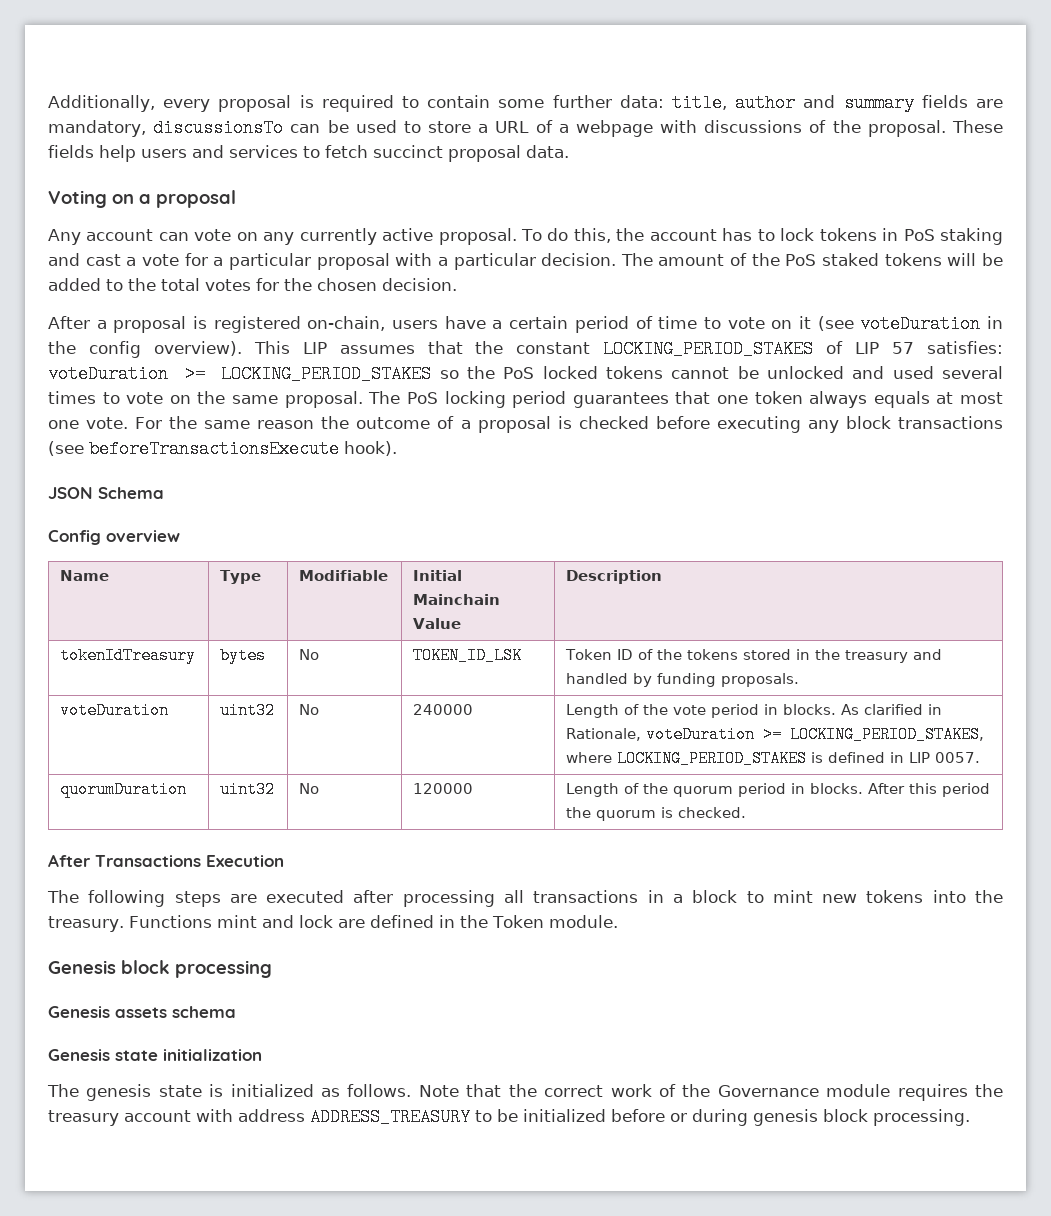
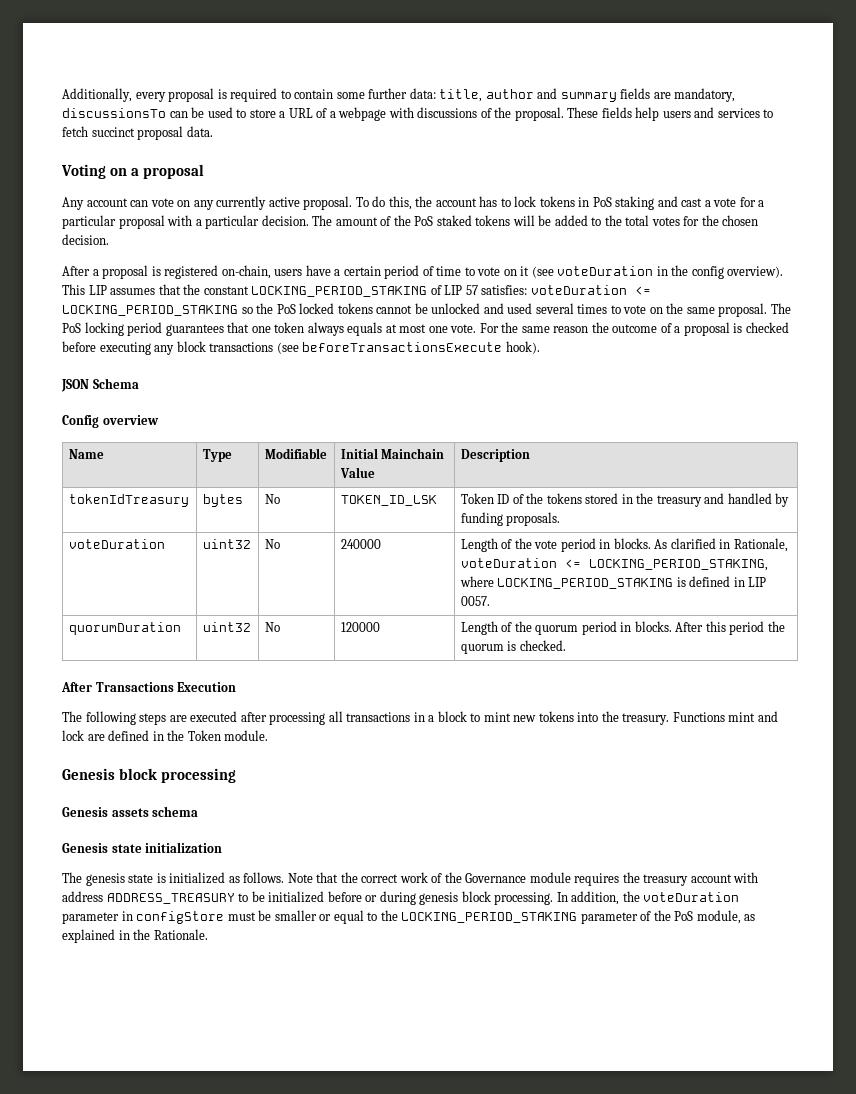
[603,340,814,358] LOCKING_PERIOD_STAKES -> [251,286,428,297] LOCKING_PERIOD_STAKING
[184,365,432,383] >= LOCKING_PERIOD_STAKES -> [634,286,651,295] [62,305,238,316] <= LOCKING_PERIOD_STAKING
[763,726,985,743] [566,750,808,767] >= LOCKING_PERIOD_STAKES, where LOCKING_PERIOD_STAKES -> [564,559,768,571] [459,576,674,589] <= LOCKING_PERIOD_STAKING, where LOCKING_PERIOD_STAKING
(970, 1117) none -> [556,891,740,905] [62,910,756,924] [62,929,208,943] In addition, the voteDuration parameter in configStore must be smaller or equal to the LOCKING_PERIOD_STAKING parameter of the PoS module, as explained in the Rationale.

